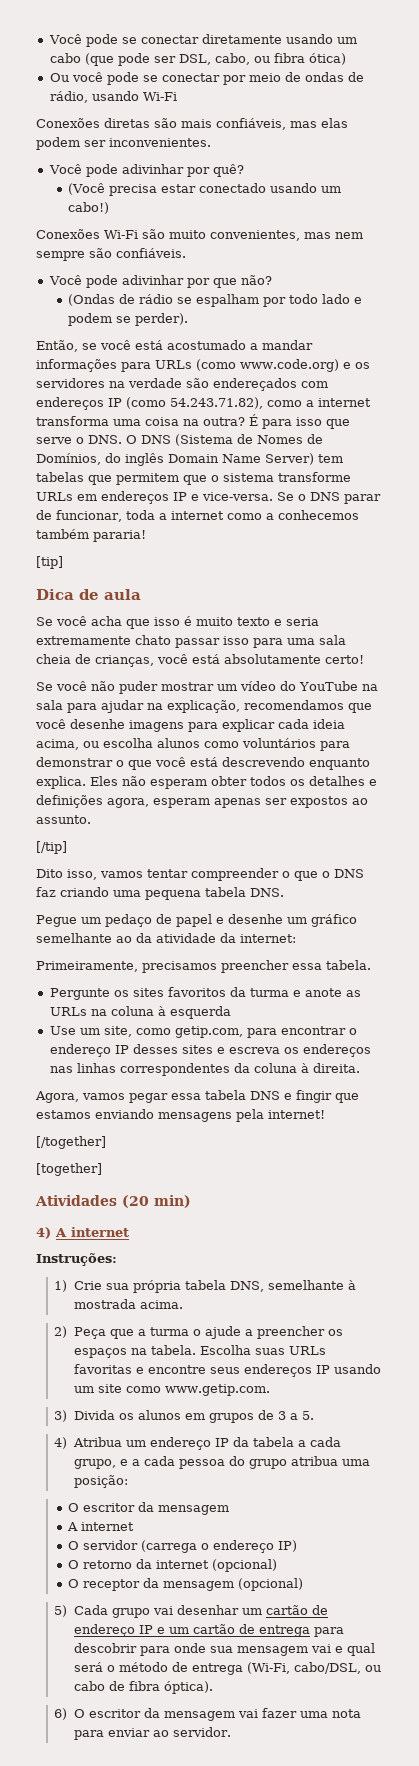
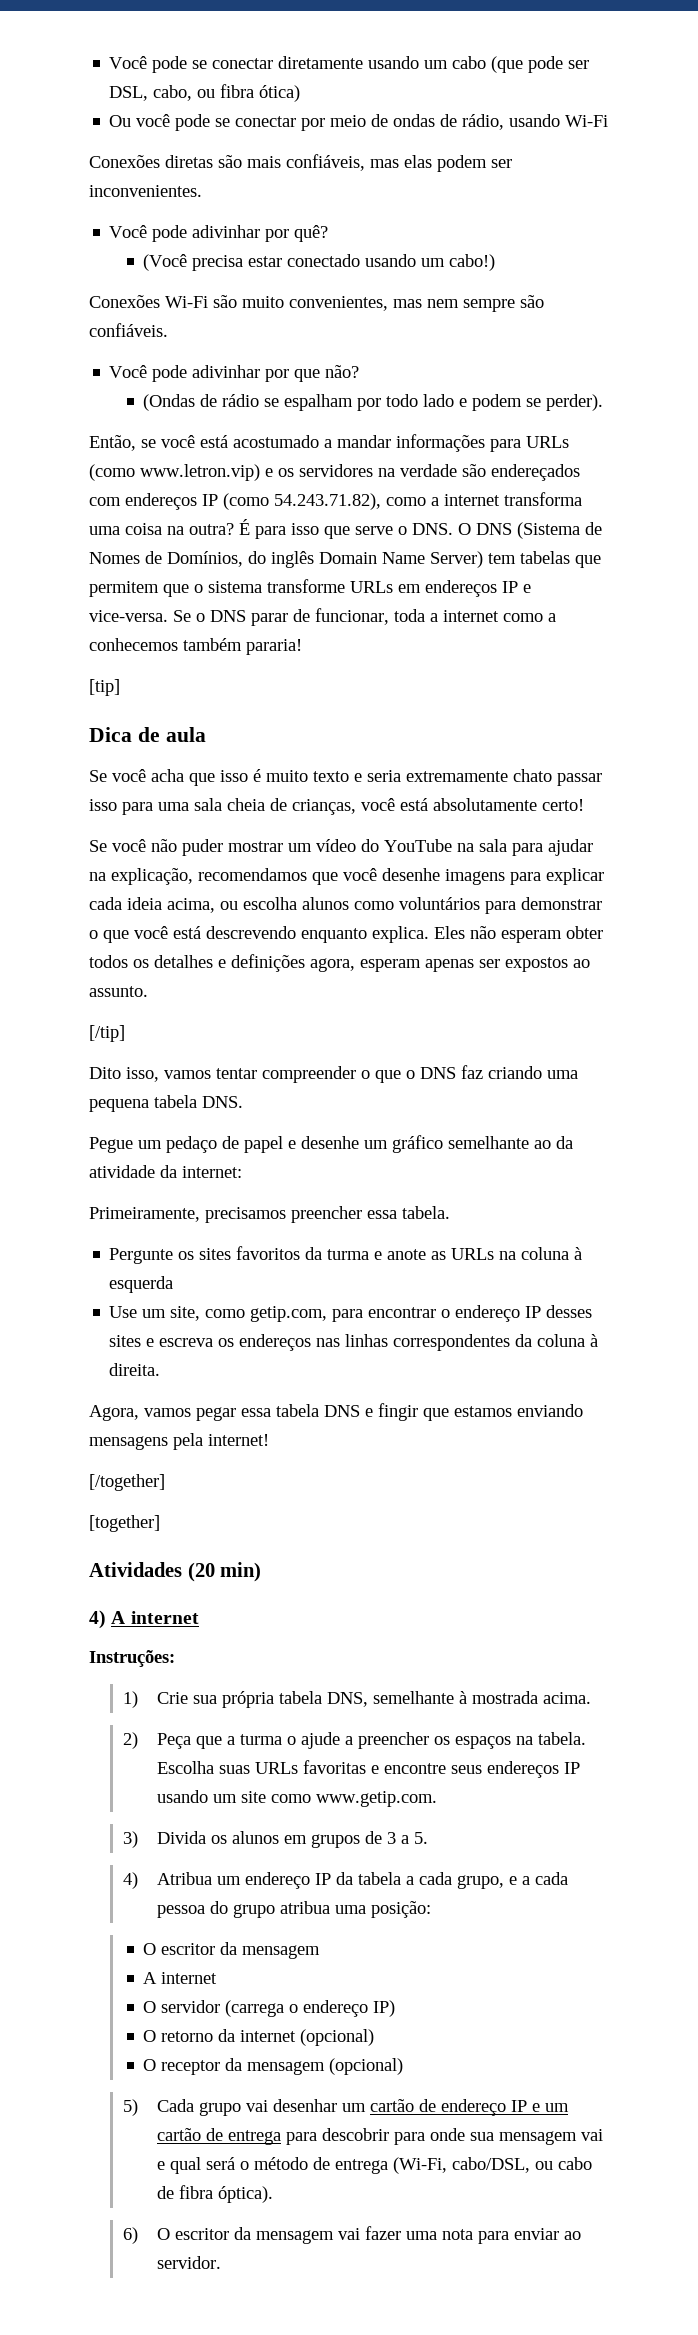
[240,359,339,372] www.code.org) -> [140,464,260,481] www.letron.vip)

